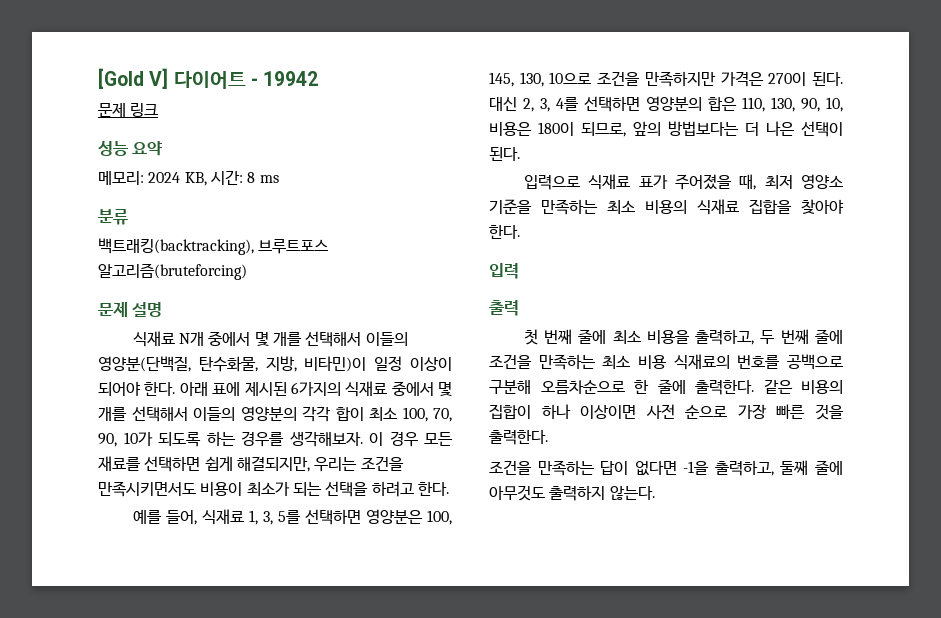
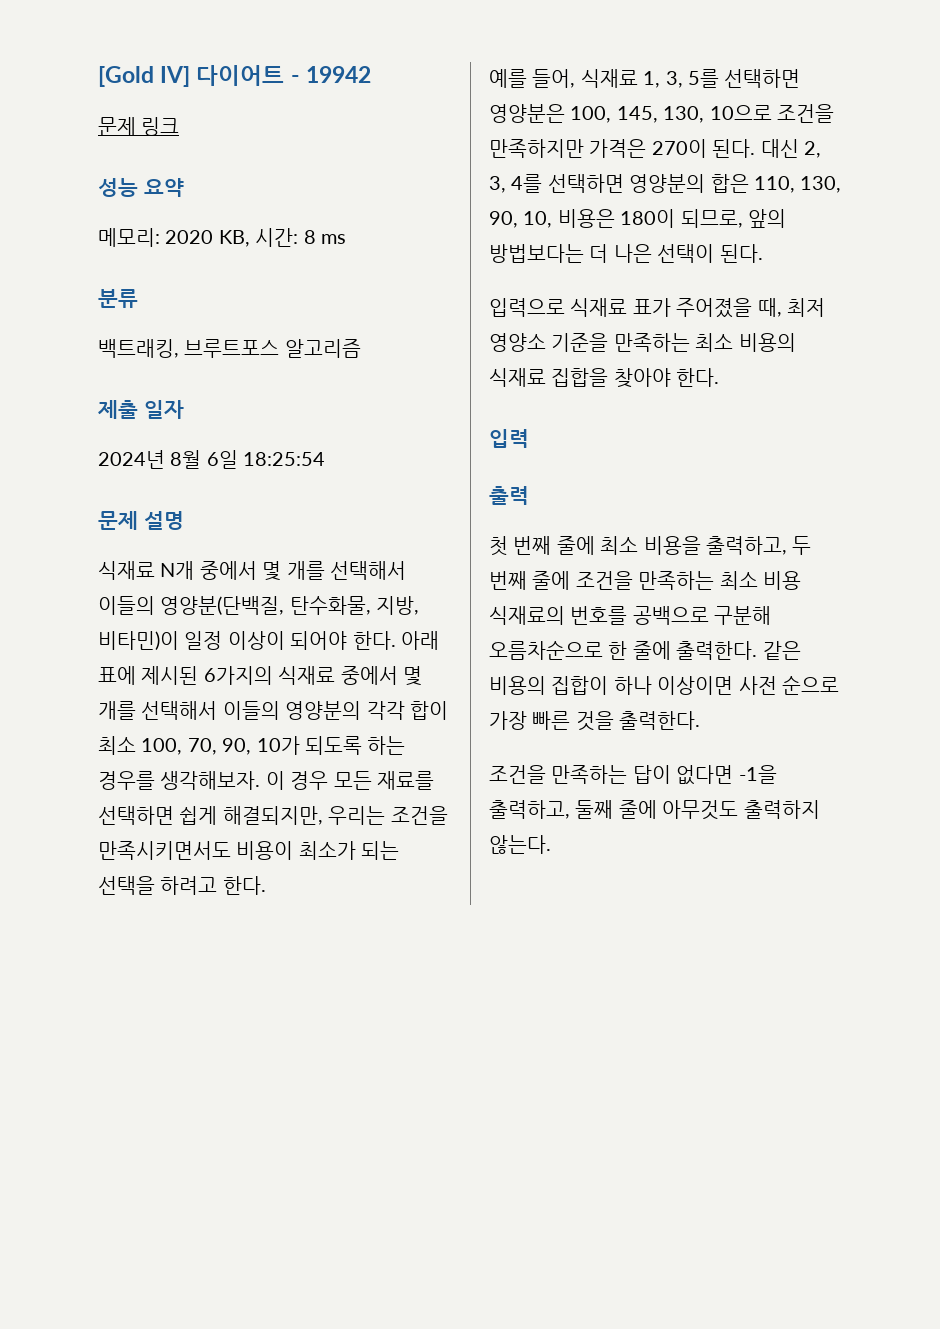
[149,68,169,89] V] -> [160,66,191,87] IV]
[148,172,181,183] 2024 -> [165,230,214,244] 2020
[98,238,329,255] [98,263,247,280] 백트래킹(backtracking), 브루트포스 알고리즘(bruteforcing) -> [98,339,361,358] [98,400,184,419] [98,450,326,469] 백트래킹, 브루트포스 알고리즘 // 제출 일자 // 2024년 8월 6일 18:25:54

